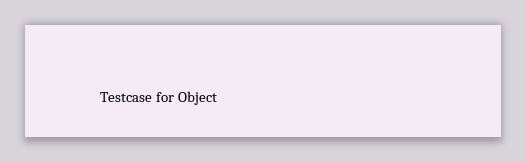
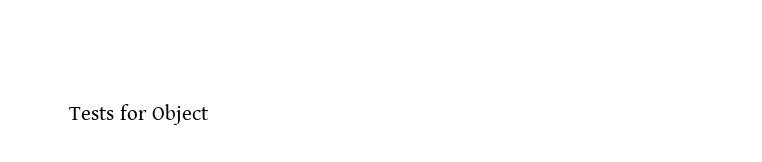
[100,92,152,102] Testcase -> [69,107,114,120] Tests

